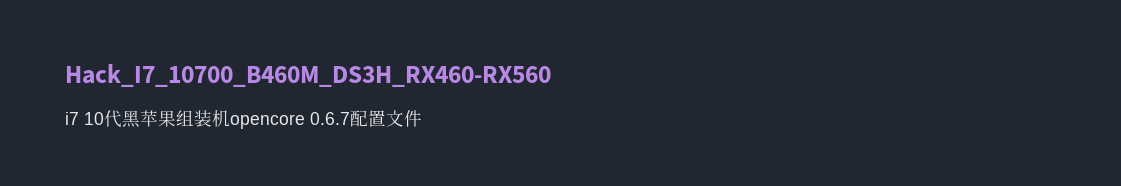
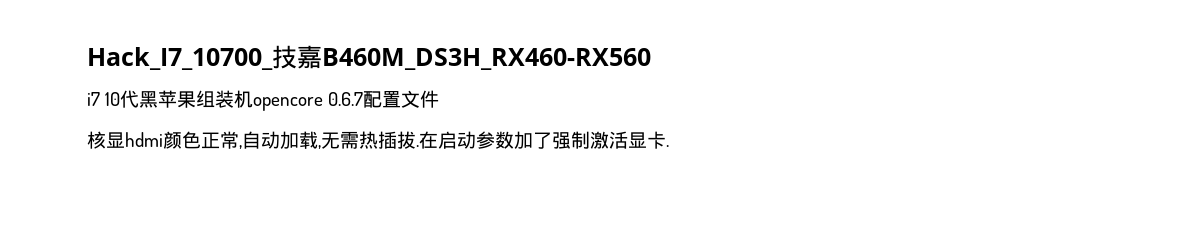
[65,64,551,87] Hack_I7_10700_B460M_DS3H_RX460-RX560 -> [87,45,651,70] Hack_I7_10700_技嘉B460M_DS3H_RX460-RX560
(422, 118) none -> [87,131,669,149] // 核显hdmi颜色正常,自动加载,无需热插拔.在启动参数加了强制激活显卡.

